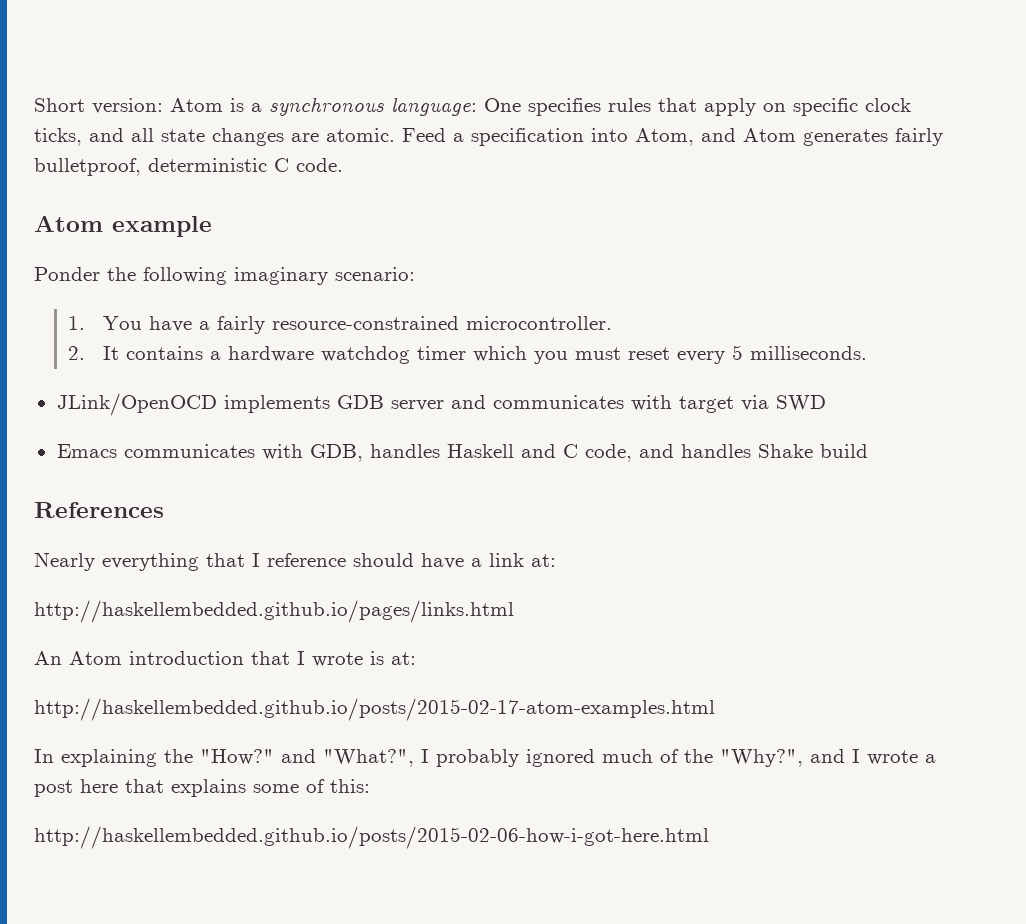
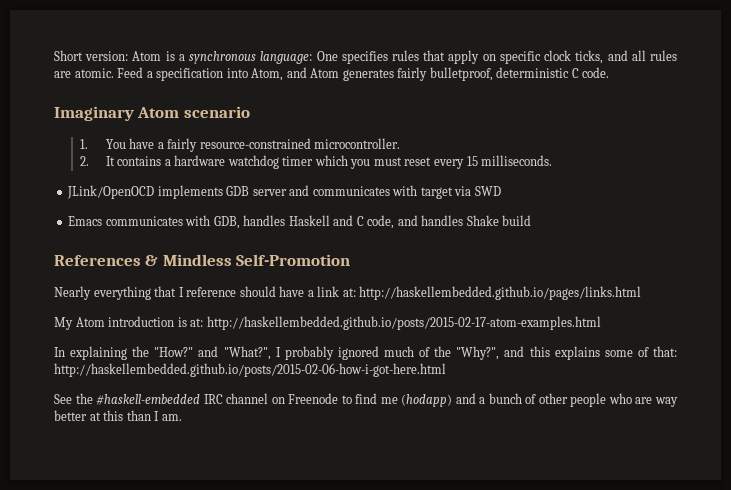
[161,128,284,146] state changes -> [649,50,677,61] rules
[34,215,212,237] [34,267,415,285] Atom example // Ponder the following imaginary scenario: -> [54,106,250,121] Imaginary Atom scenario
[731,345,743,360] 5 -> [466,156,478,166] 15
(164, 510) none -> [145,254,351,266] & Mindless Self-Promotion
(556, 560) // -> (356, 292) none
[34,651,62,665] An -> [54,317,73,330] My
[251,651,363,667] that I wrote -> (175, 321) none
(416, 658) // -> (204, 322) none
[852,749,936,765] [34,779,370,797] [34,826,709,849] I wrote a post here that explains some of this: // http://haskellembedded.github.io/posts/2015-02-06-how-i-got-here.html -> [529,346,677,360] [54,363,446,377] [54,393,678,407] [54,410,182,421] this explains some of that: http://haskellembedded.github.io/posts/2015-02-06-how-i-got-here.html // See the #haskell-embedded IRC channel on Freenode to find me (hodapp) and a bunch of other people who are way better at this than I am.

